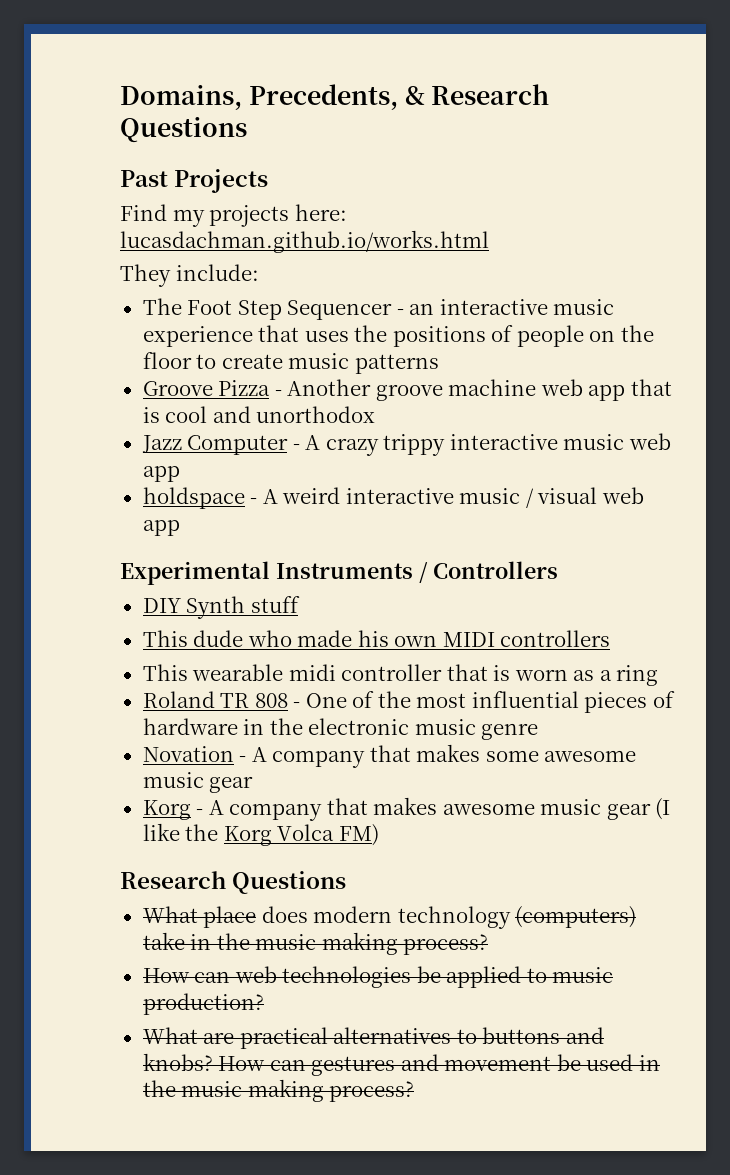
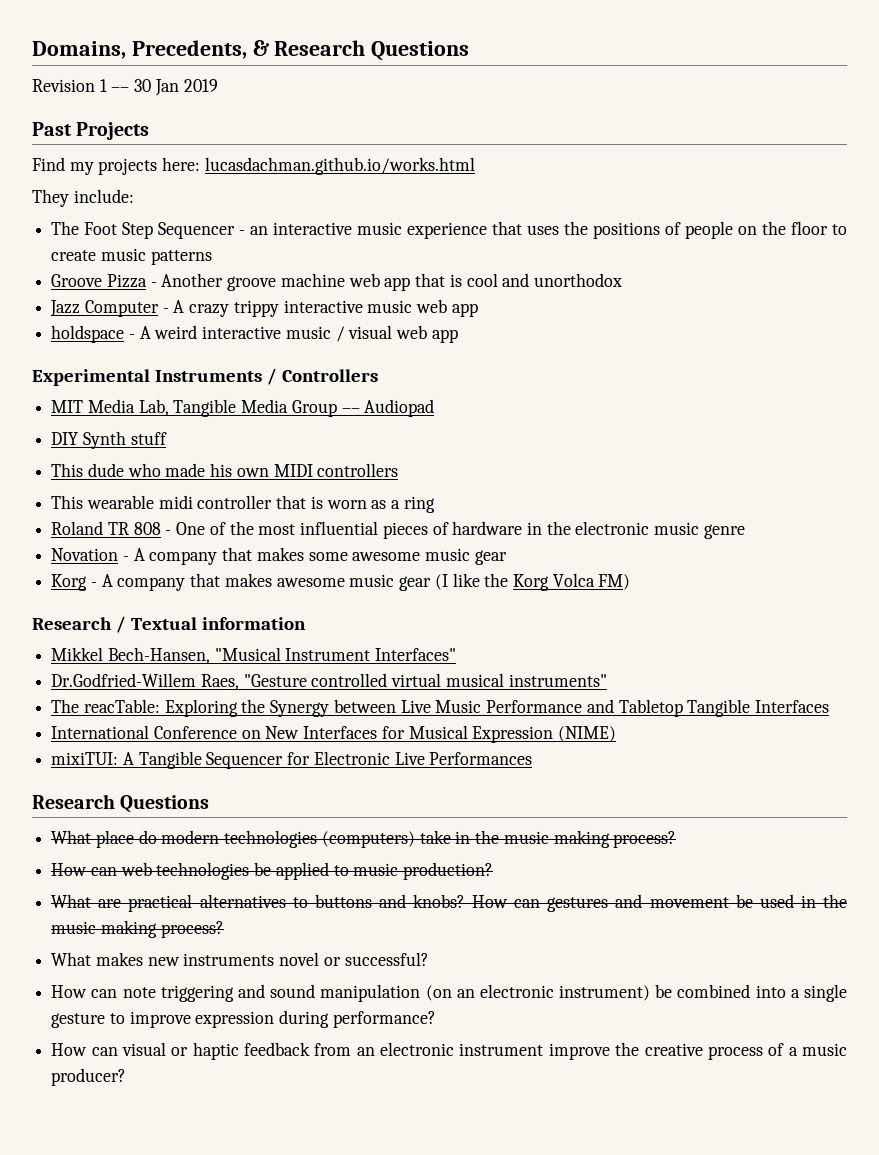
(247, 130) none -> [32,79,218,96] // Revision 1 –– 30 Jan 2019
(559, 570) none -> [51,399,435,417] // MIT Media Lab, Tangible Media Group –– Audiopad
(379, 835) none -> [32,616,306,633] [51,647,457,664] [51,673,607,690] [51,699,829,717] [51,725,617,743] [51,751,533,769] // Research / Textual information // Mikkel Bech-Hansen, "Musical Instrument Interfaces" // Dr.Godfried-Willem Raes, "Gesture controlled virtual musical instruments" // The reacTable: Exploring the Synergy between Live Music Performance and Tabletop Tangible Interfaces // International Conference on New Interfaces for Musical Expression (NIME) // mixiTUI: A Tangible Sequencer for Electronic Live Performances
[261,906,511,929] does modern technology -> [138,830,318,848] do modern technologies
(415, 1091) none -> [51,952,429,966] [51,984,847,1002] [51,1010,436,1028] [51,1042,847,1060] [51,1068,127,1086] // What makes new instruments novel or successful? // How can note triggering and sound manipulation (on an electronic instrument) be combined into a single gesture to improve expression during performance? // How can visual or haptic feedback from an electronic instrument improve the creative process of a music producer?

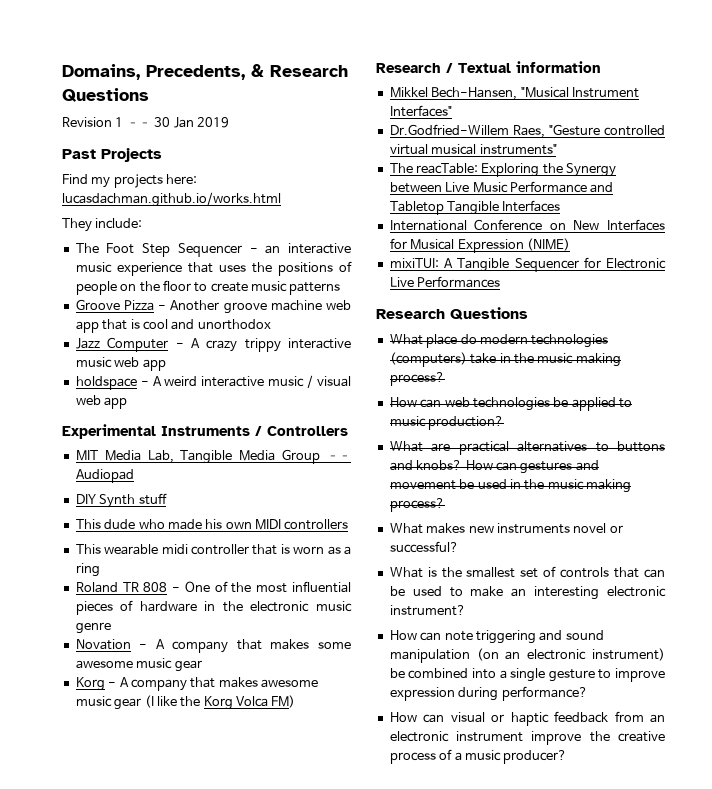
(429, 959) none -> [389,566,665,578] [389,586,666,600] [389,605,466,616] // What is the smallest set of controls that can be used to make an interesting electronic instrument?

